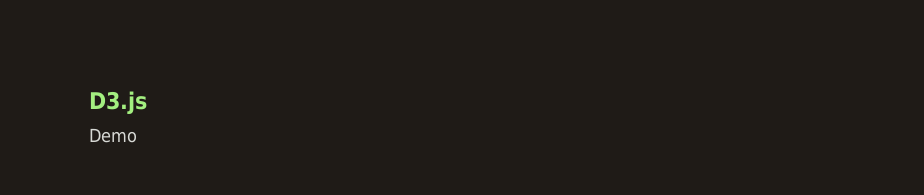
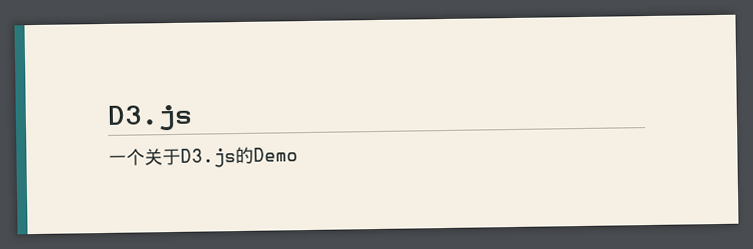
(147, 102) none -> [108,146,254,168] 一个关于D3.js的

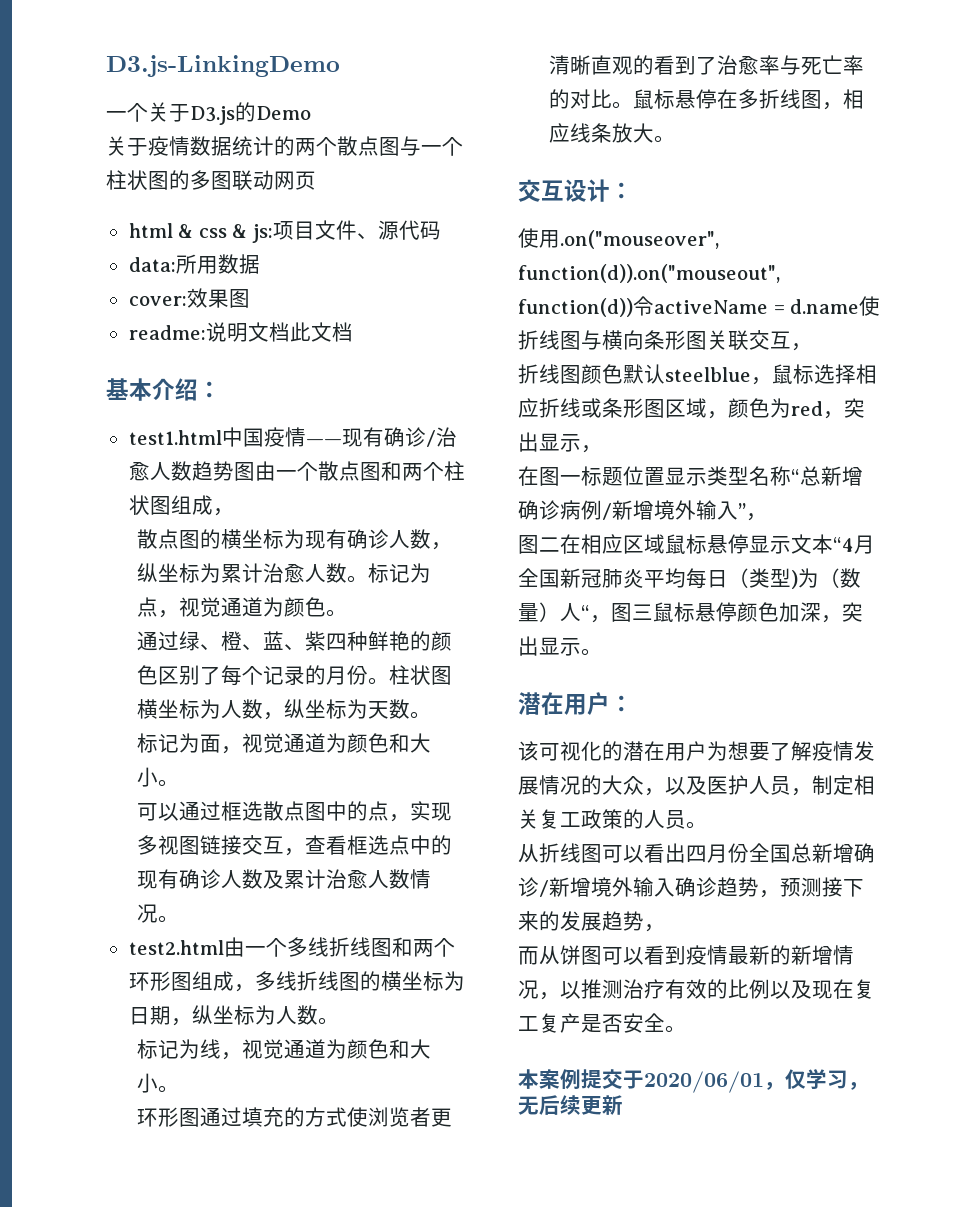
[107,104,193,132] D3.js -> [106,55,340,77] D3.js-LinkingDemo
(298, 154) none -> [106,136,463,156] [106,170,316,191] [128,220,441,243] [128,254,260,274] [128,288,250,308] [128,322,353,342] [106,378,221,401] [128,427,457,447] [128,461,465,481] [128,495,234,516] [137,529,453,550] [137,563,432,583] [137,597,348,618] [137,631,453,651] [137,665,453,686] [137,699,432,720] [137,733,432,754] [137,767,180,787] [137,801,453,822] [137,835,453,856] [137,869,432,889] [137,904,180,923] [128,937,455,957] [128,971,465,992] [128,1005,339,1026] [137,1039,432,1060] [137,1073,180,1093] [137,1107,453,1127] [549,55,865,75] [549,89,865,110] [549,123,676,143] [518,179,633,202] [518,228,719,249] [518,264,780,283] [518,296,881,317] [518,330,812,351] [518,364,877,385] [518,398,865,419] [518,432,602,453] [518,466,863,486] [518,500,767,521] [518,534,875,554] [518,568,861,589] [518,602,863,623] [518,636,602,656] [518,692,633,715] [518,741,875,761] [518,775,875,796] [518,809,707,829] [518,843,875,863] [518,877,864,898] [518,911,665,932] [518,945,854,965] [518,979,875,1000] [518,1013,686,1033] [518,1069,869,1093] [518,1095,623,1115] // 关于疫情数据统计的两个散点图与一个柱状图的多图联动网页 // html & css & js:项目文件、源代码 // data:所用数据 // cover:效果图 // readme:说明文档此文档 // 基本介绍： // test1.html中国疫情——现有确诊/治愈人数趋势图由一个散点图和两个柱状图组成， // 散点图的横坐标为现有确诊人数，纵坐标为累计治愈人数。标记为点，视觉通道为颜色。 // 通过绿、橙、蓝、紫四种鲜艳的颜色区别了每个记录的月份。柱状图横坐标为人数，纵坐标为天数。 // 标记为面，视觉通道为颜色和大小。 // 可以通过框选散点图中的点，实现多视图链接交互，查看框选点中的现有确诊人数及累计治愈人数情况。 // test2.html由一个多线折线图和两个环形图组成，多线折线图的横坐标为日期，纵坐标为人数。 // 标记为线，视觉通道为颜色和大小。 // 环形图通过填充的方式使浏览者更清晰直观的看到了治愈率与死亡率的对比。鼠标悬停在多折线图，相应线条放大。 // 交互设计： // 使用.on("mouseover", function(d)).on("mouseout", function(d))令activeName = d.name使折线图与横向条形图关联交互， // 折线图颜色默认steelblue，鼠标选择相应折线或条形图区域，颜色为red，突出显示， // 在图一标题位置显示类型名称“总新增确诊病例/新增境外输入”， // 图二在相应区域鼠标悬停显示文本“4月全国新冠肺炎平均每日（类型)为（数量）人“，图三鼠标悬停颜色加深，突出显示。 // 潜在用户： // 该可视化的潜在用户为想要了解疫情发展情况的大众，以及医护人员，制定相关复工政策的人员。 // 从折线图可以看出四月份全国总新增确诊/新增境外输入确诊趋势，预测接下来的发展趋势， // 而从饼图可以看到疫情最新的新增情况，以推测治疗有效的比例以及现在复工复产是否安全。 // 本案例提交于2020/06/01，仅学习，无后续更新

